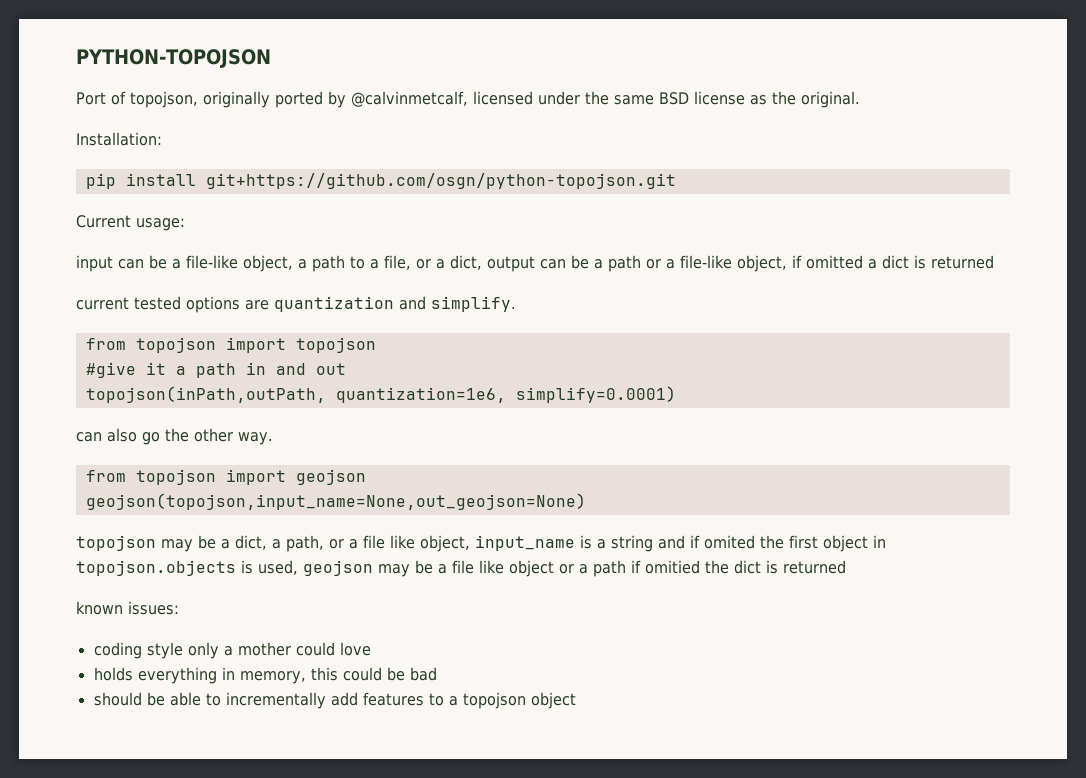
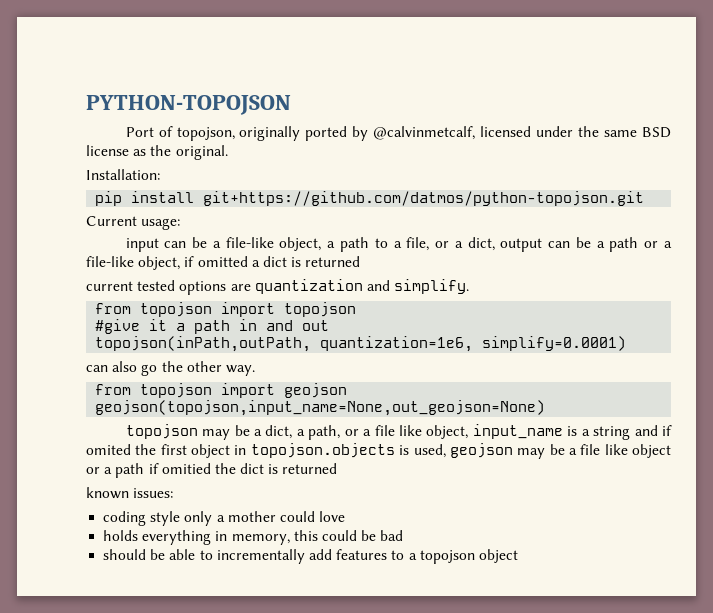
[205,173,676,189] git+https://github.com/osgn/python-topojson.git -> [203,191,645,206] git+https://github.com/datmos/python-topojson.git

